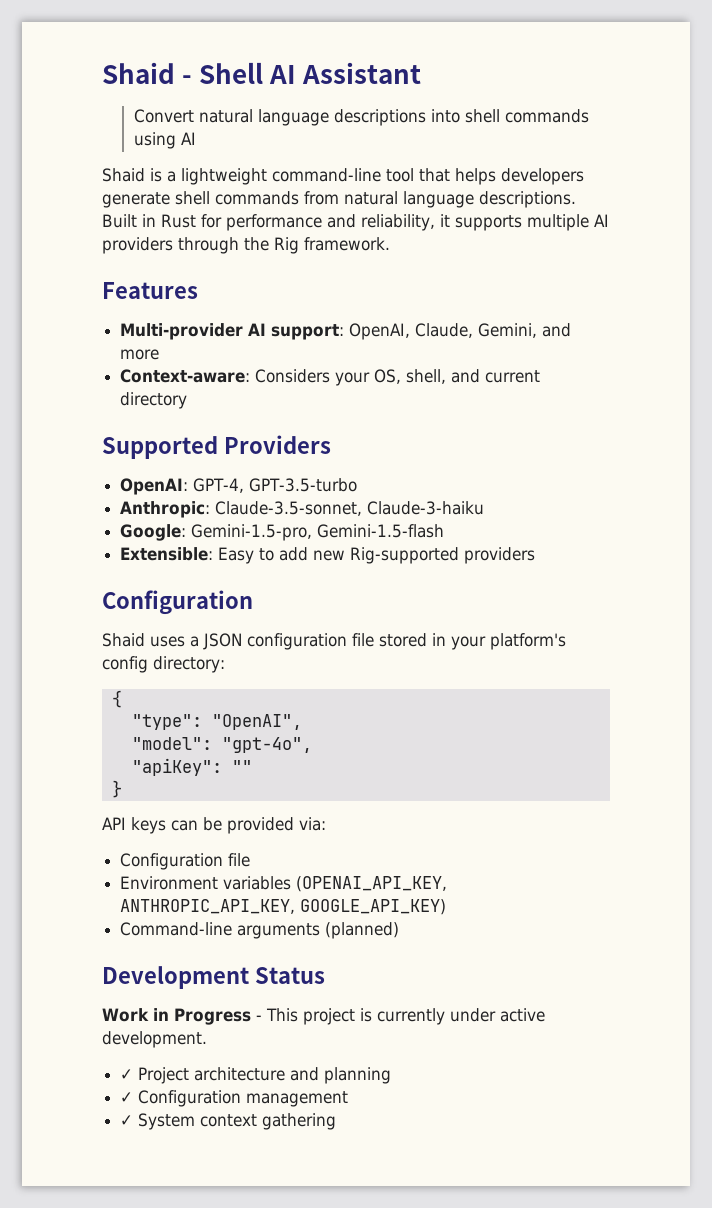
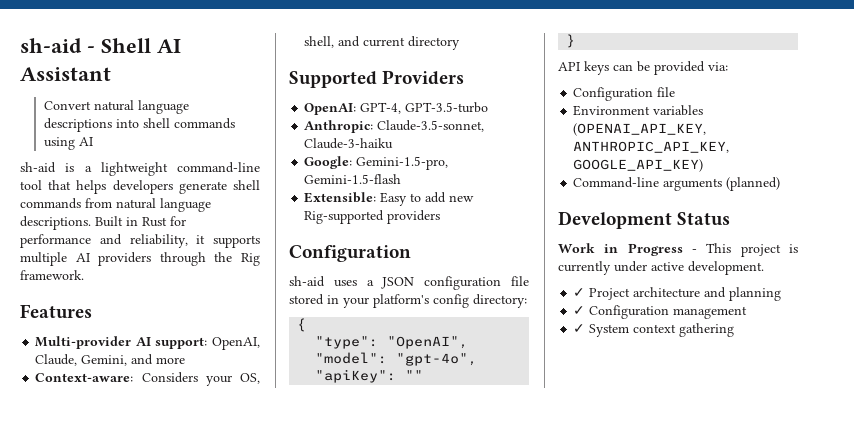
[102,62,175,84] Shaid -> [20,38,82,53] sh-aid
[102,168,145,182] Shaid -> [20,162,56,173] sh-aid
[102,633,145,647] Shaid -> [289,276,325,287] sh-aid

